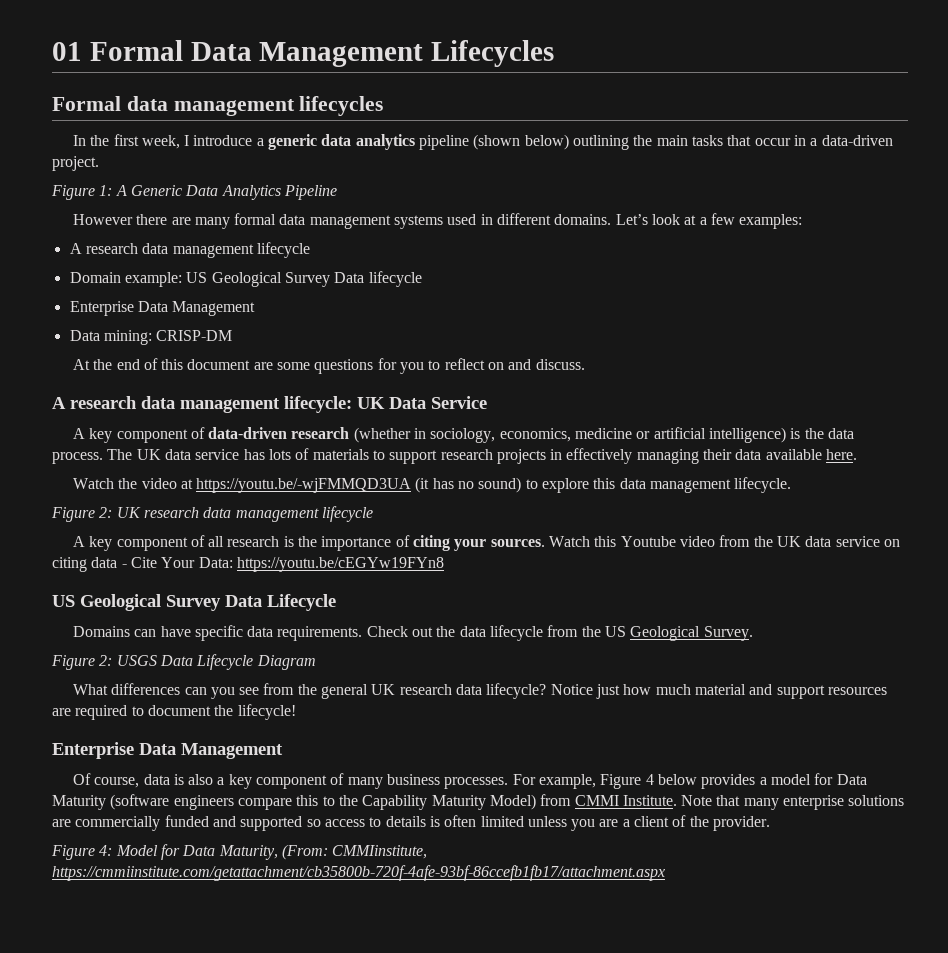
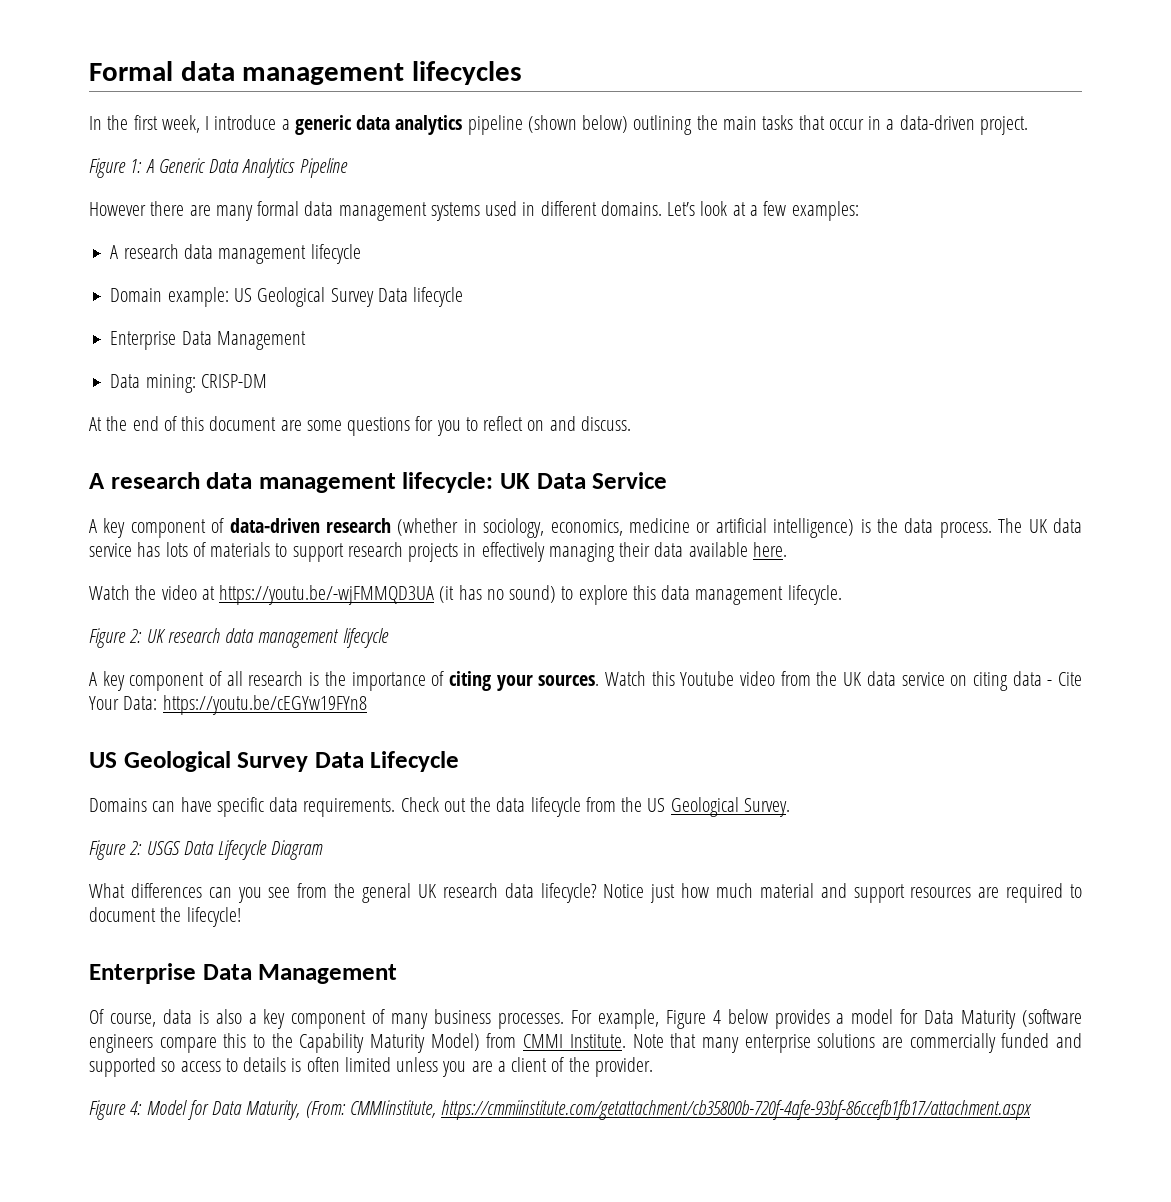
[52,40,555,67] 01 Formal Data Management Lifecycles // -> (89, 71) none

